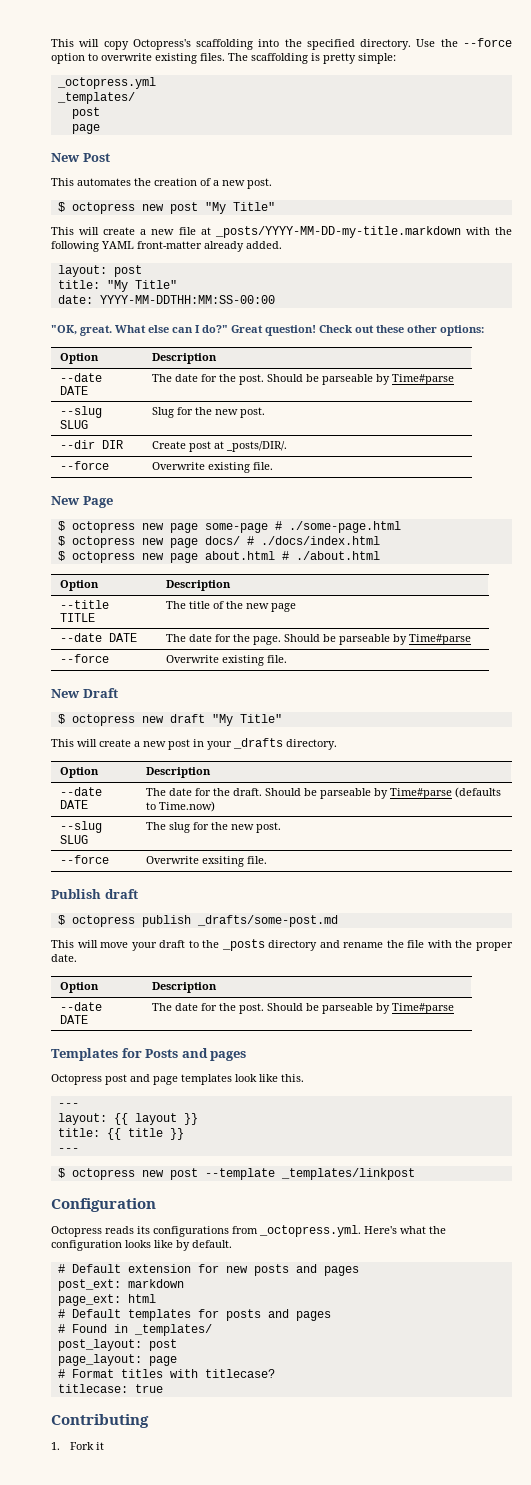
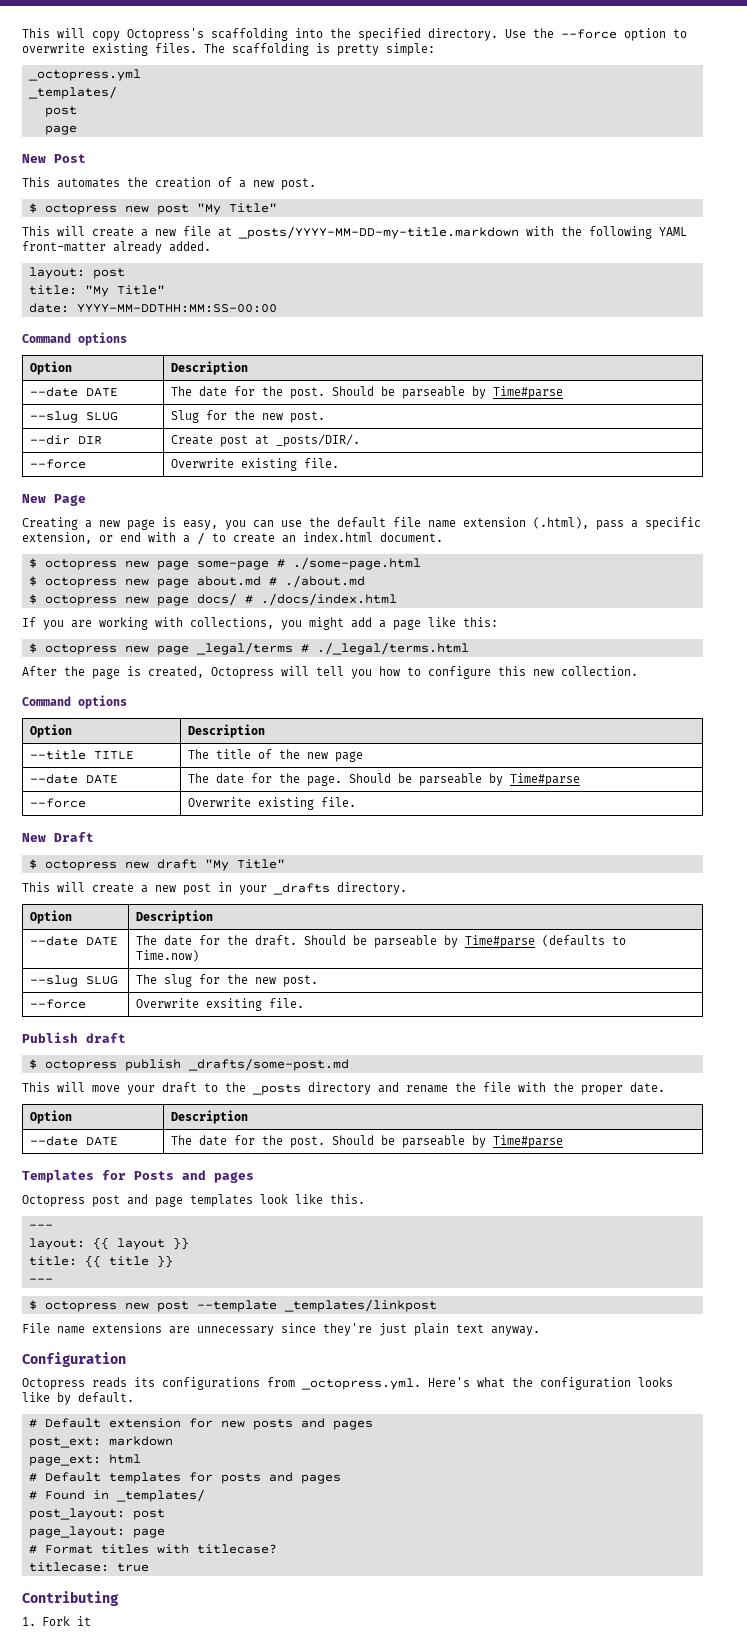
[51,325,484,336] "OK, great. What else can I do?" Great question! Check out these other options: -> [22,332,127,346] Command options
(113, 502) none -> [22,517,701,530] [22,532,443,545] // Creating a new page is easy, you can use the default file name extension (.html), pass a specific extension, or end with a / to create an index.html document.
[204,536,380,545] [57,551,380,563] docs/ # ./docs/index.html // $ octopress new page about.html # ./about.html -> [196,575,365,588] [28,593,397,606] [22,617,498,630] [28,642,469,655] [22,666,638,679] [22,695,127,709] about.md # ./about.md // $ octopress new page docs/ # ./docs/index.html // If you are working with collections, you might add a page like this: // $ octopress new page _legal/terms # ./_legal/terms.html // After the page is created, Octopress will tell you how to configure this new collection. // Command options
(415, 1174) none -> [22,1323,540,1336] // File name extensions are unnecessary since they're just plain text anyway.

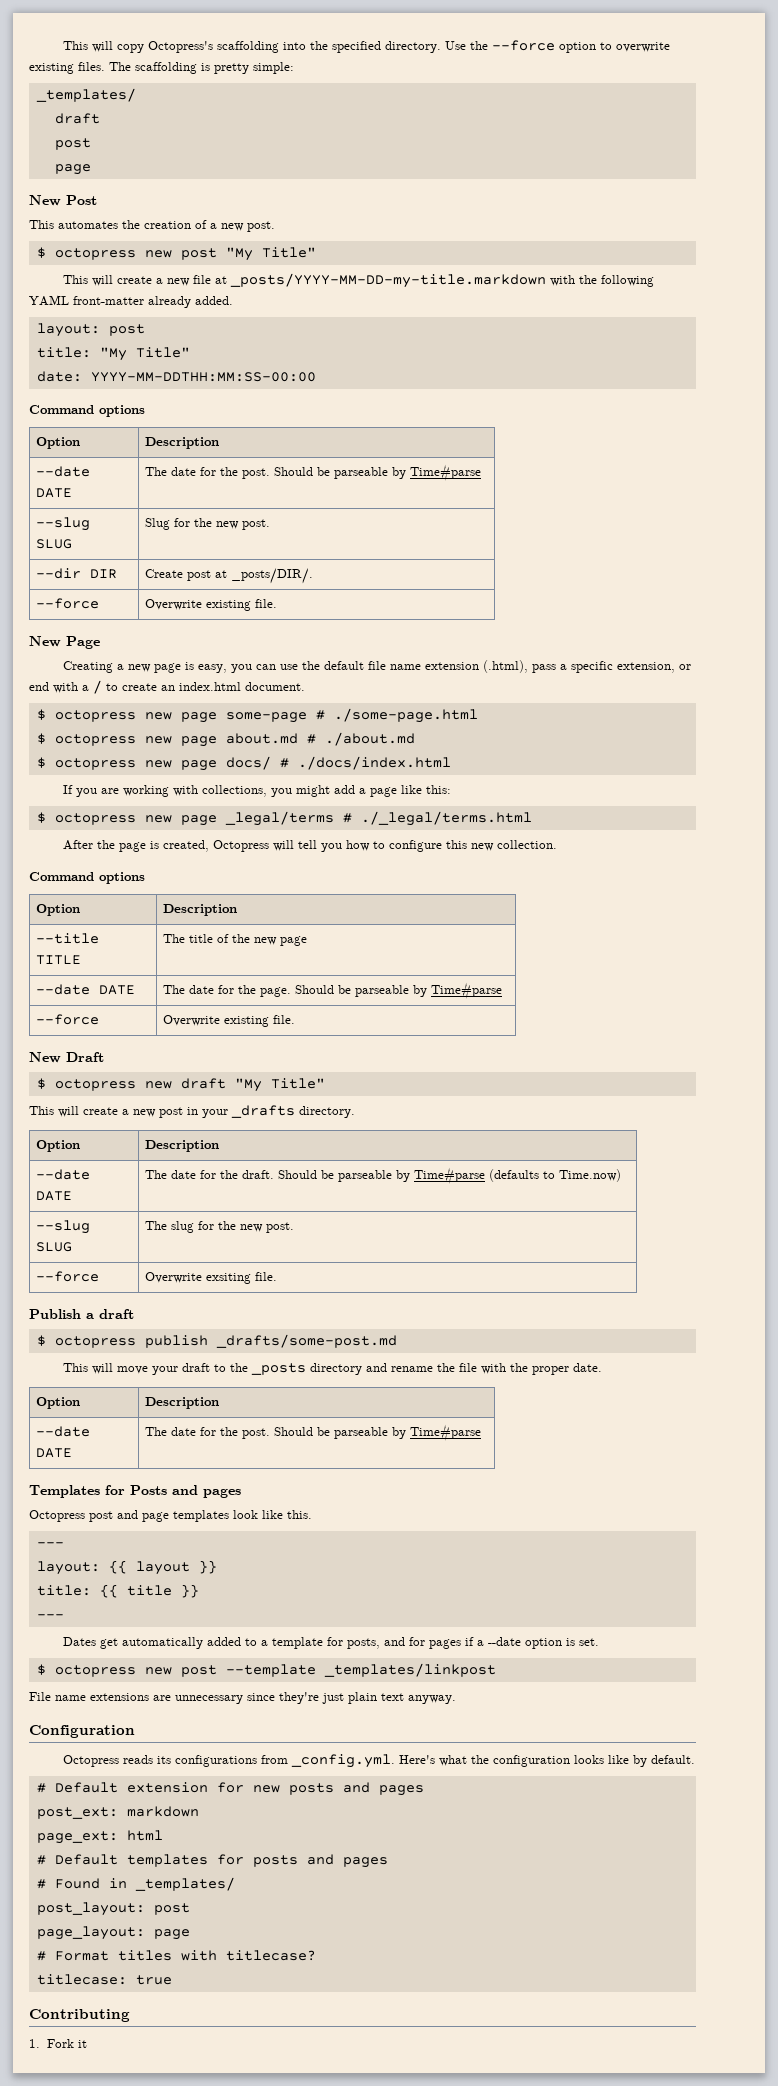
[27,69,141,81] [27,86,117,99] _octopress.yml // _templates/ -> [35,88,136,102] [54,113,100,124] _templates/ // draft
(78, 1037) none -> [86,1313,94,1319] a
(53, 1280) none -> [62,1637,599,1649] // Dates get automatically added to a template for posts, and for pages if a --date option is set.
[301,1378,421,1390] _octopress.yml. -> [290,1754,395,1768] _config.yml.

